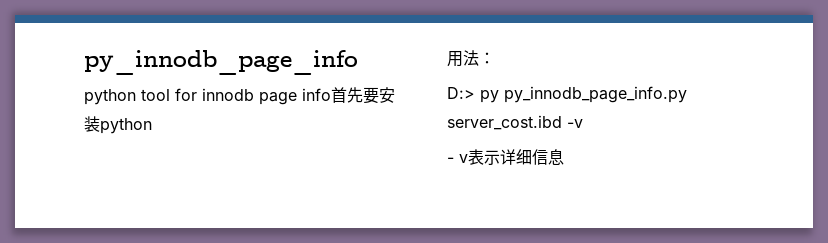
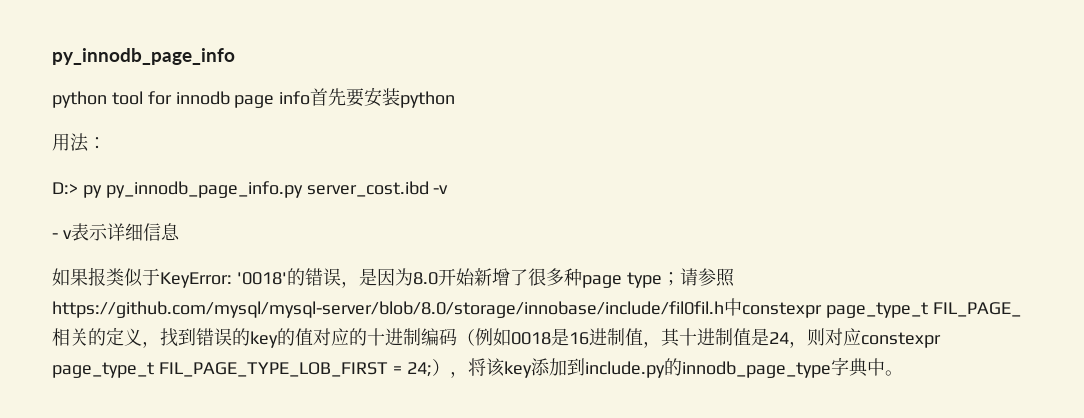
(564, 157) none -> [52,267,735,288] [52,298,1021,318] [52,327,941,348] [52,357,903,378] // 如果报类似于KeyError: '0018'的错误，是因为8.0开始新增了很多种page type；请参照https://github.com/mysql/mysql-server/blob/8.0/storage/innobase/include/fil0fil.h中constexpr page_type_t FIL_PAGE_相关的定义，找到错误的key的值对应的十进制编码（例如0018是16进制值，其十进制值是24，则对应constexpr page_type_t FIL_PAGE_TYPE_LOB_FIRST = 24;），将该key添加到include.py的innodb_page_type字典中。

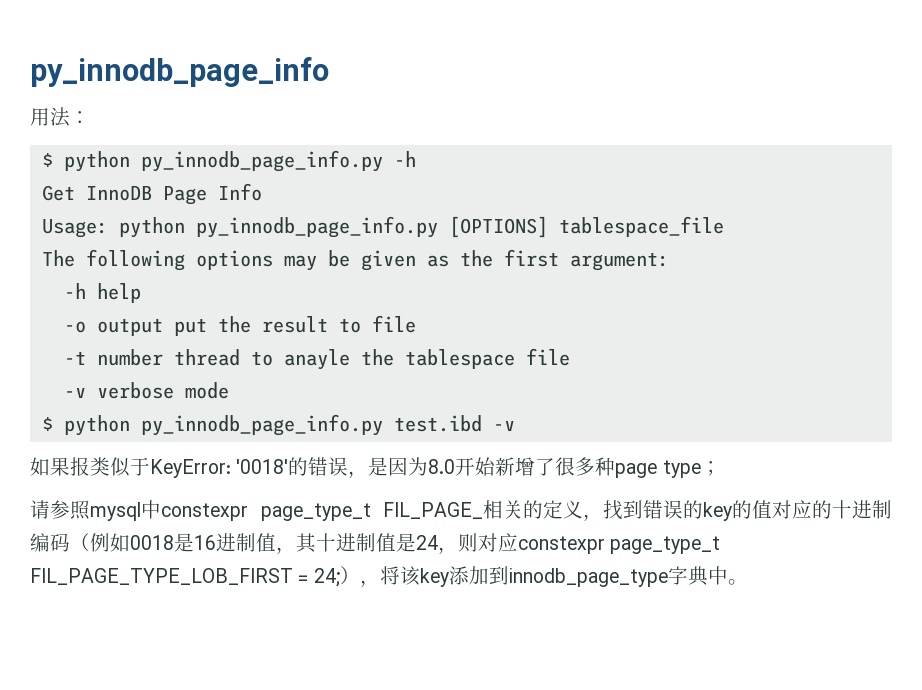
[52,87,456,108] [52,133,106,152] [52,181,449,198] [52,223,180,241] python tool for innodb page info首先要安装python // 用法： // D:> py py_innodb_page_info.py server_cost.ibd -v // - v表示详细信息 -> [30,107,90,127] [41,150,416,172] [41,183,262,205] [41,216,724,238] [41,249,669,271] [63,283,141,303] [63,315,416,336] [63,348,570,370] [63,382,229,399] [41,414,515,436] 用法： // $ python py_innodb_page_info.py -h // Get InnoDB Page Info // Usage: python py_innodb_page_info.py [OPTIONS] tablespace_file // The following options may be given as the first argument: // -h help // -o output put the result to file // -t number thread to anayle the tablespace file // -v verbose mode // $ python py_innodb_page_info.py test.ibd -v
[679,268,735,287] [52,301,724,318] 请参照https://github.com/mysql/mysql-server/blob/8.0/storage/innobase/include/fil0fil.h -> [30,500,141,521] // 请参照mysql
[584,358,682,378] include.py的 -> (509, 575) none

